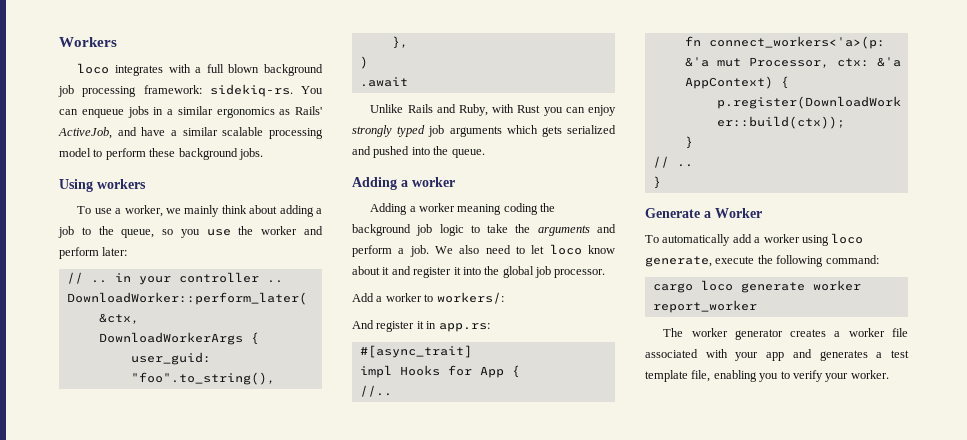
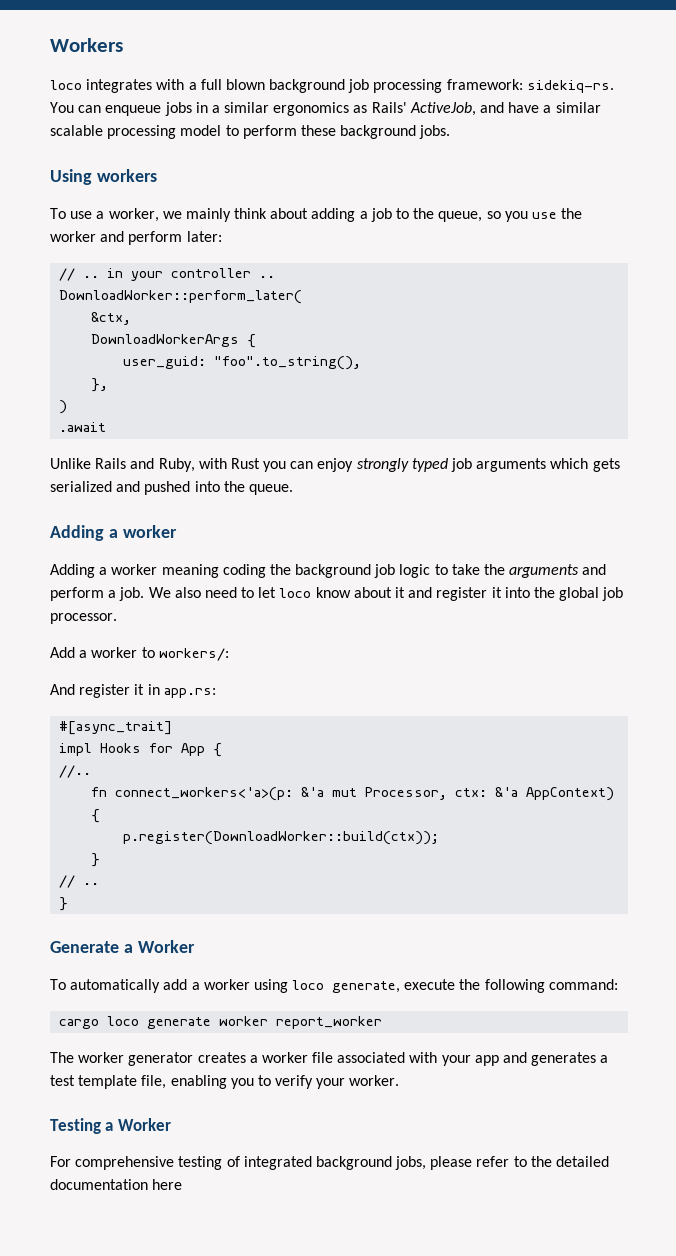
(889, 374) none -> [50,1118,171,1134] [50,1156,610,1170] [50,1179,183,1190] // Testing a Worker // For comprehensive testing of integrated background jobs, please refer to the detailed documentation here

